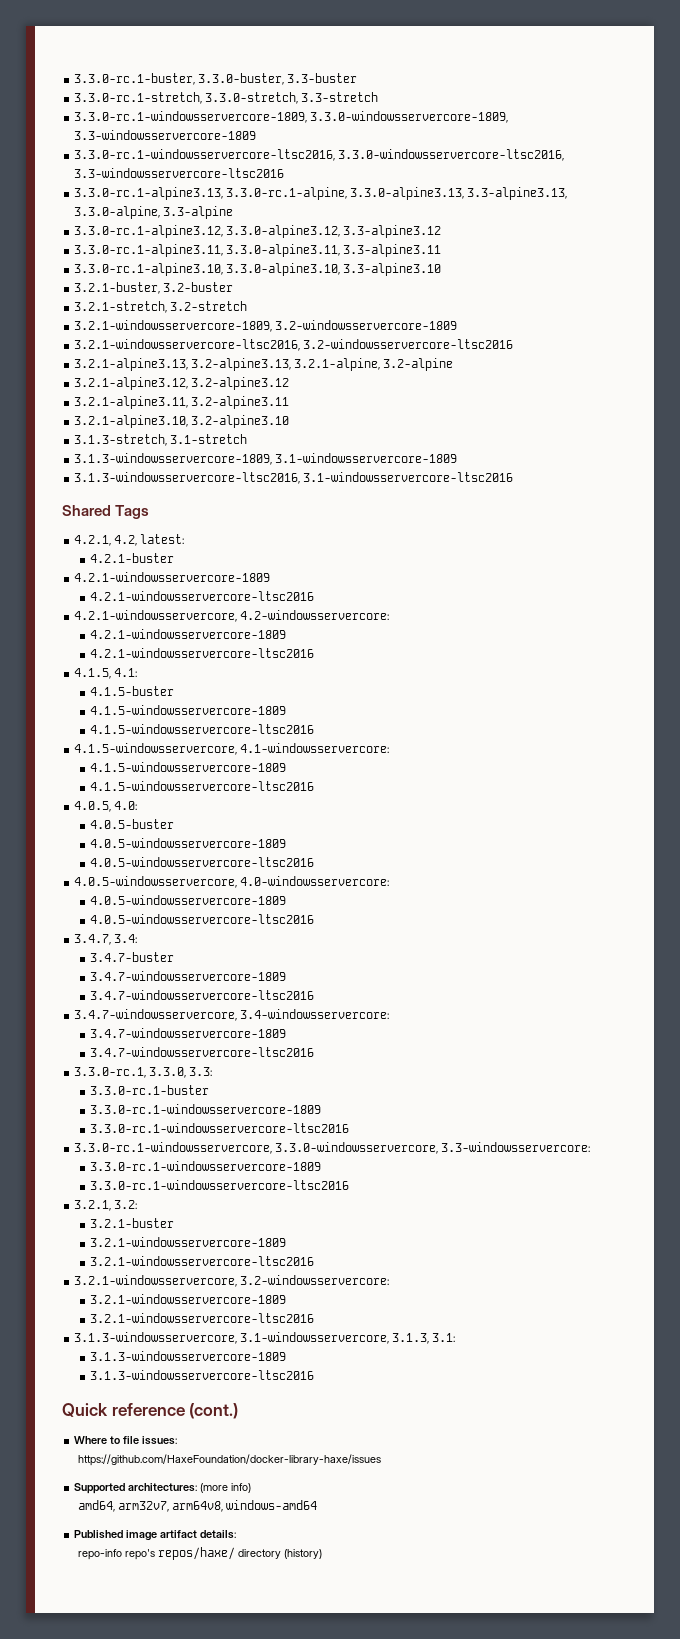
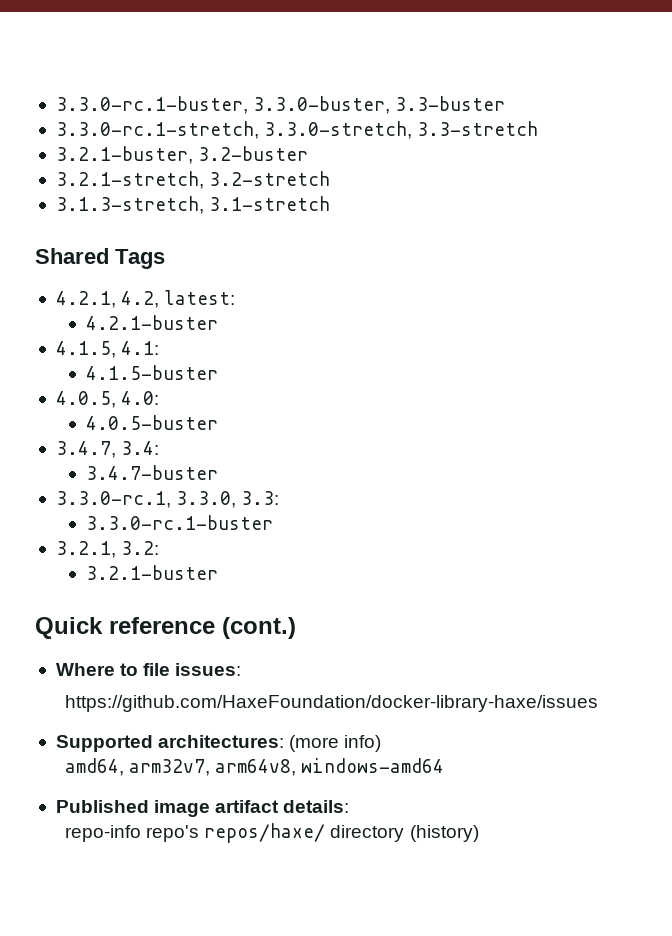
[74,111,509,123] [74,130,257,140] [74,149,565,161] [74,168,285,178] [74,187,568,200] [74,206,234,219] [74,225,442,238] [74,244,442,257] [74,263,442,276] [74,282,234,294] [74,301,248,313] [74,320,458,332] [74,339,514,351] [74,358,454,371] [74,377,290,390] [74,396,290,409] [74,415,290,428] [74,434,248,446] [74,453,458,465] [74,472,514,484] 3.3.0-rc.1-windowsservercore-1809, 3.3.0-windowsservercore-1809, 3.3-windowsservercore-1809 // 3.3.0-rc.1-windowsservercore-ltsc2016, 3.3.0-windowsservercore-ltsc2016, 3.3-windowsservercore-ltsc2016 // 3.3.0-rc.1-alpine3.13, 3.3.0-rc.1-alpine, 3.3.0-alpine3.13, 3.3-alpine3.13, 3.3.0-alpine, 3.3-alpine // 3.3.0-rc.1-alpine3.12, 3.3.0-alpine3.12, 3.3-alpine3.12 // 3.3.0-rc.1-alpine3.11, 3.3.0-alpine3.11, 3.3-alpine3.11 // 3.3.0-rc.1-alpine3.10, 3.3.0-alpine3.10, 3.3-alpine3.10 // 3.2.1-buster, 3.2-buster // 3.2.1-stretch, 3.2-stretch // 3.2.1-windowsservercore-1809, 3.2-windowsservercore-1809 // 3.2.1-windowsservercore-ltsc2016, 3.2-windowsservercore-ltsc2016 // 3.2.1-alpine3.13, 3.2-alpine3.13, 3.2.1-alpine, 3.2-alpine // 3.2.1-alpine3.12, 3.2-alpine3.12 // 3.2.1-alpine3.11, 3.2-alpine3.11 // 3.2.1-alpine3.10, 3.2-alpine3.10 // 3.1.3-stretch, 3.1-stretch // 3.1.3-windowsservercore-1809, 3.1-windowsservercore-1809 // 3.1.3-windowsservercore-ltsc2016, 3.1-windowsservercore-ltsc2016 -> [55,146,309,164] [55,171,331,189] [55,196,331,214] 3.2.1-buster, 3.2-buster // 3.2.1-stretch, 3.2-stretch // 3.1.3-stretch, 3.1-stretch
[74,572,271,582] [90,591,315,601] [74,610,390,622] [90,629,287,639] [90,648,315,658] [74,668,138,679] [90,686,175,696] [90,705,287,715] [90,724,315,734] [74,743,390,755] [90,762,287,772] [90,781,315,791] [74,801,138,812] [90,819,175,829] [90,838,287,848] [90,857,315,867] [74,876,390,888] [90,895,287,905] [90,914,315,924] [74,934,138,945] [90,952,175,962] [90,971,287,981] [90,990,315,1000] [74,1009,390,1021] [90,1028,287,1038] [90,1047,315,1057] [74,1067,213,1078] [90,1085,210,1095] [90,1104,322,1114] [90,1123,350,1133] [74,1142,591,1154] [90,1161,322,1171] [90,1180,350,1190] [74,1200,138,1211] [90,1218,175,1228] [90,1237,287,1247] [90,1256,315,1266] [74,1275,390,1287] [90,1294,287,1304] [90,1313,315,1323] [74,1332,456,1344] [90,1351,287,1361] [90,1370,315,1380] 4.2.1-windowsservercore-1809 // 4.2.1-windowsservercore-ltsc2016 // 4.2.1-windowsservercore, 4.2-windowsservercore: // 4.2.1-windowsservercore-1809 // 4.2.1-windowsservercore-ltsc2016 // 4.1.5, 4.1: // 4.1.5-buster // 4.1.5-windowsservercore-1809 // 4.1.5-windowsservercore-ltsc2016 // 4.1.5-windowsservercore, 4.1-windowsservercore: // 4.1.5-windowsservercore-1809 // 4.1.5-windowsservercore-ltsc2016 // 4.0.5, 4.0: // 4.0.5-buster // 4.0.5-windowsservercore-1809 // 4.0.5-windowsservercore-ltsc2016 // 4.0.5-windowsservercore, 4.0-windowsservercore: // 4.0.5-windowsservercore-1809 // 4.0.5-windowsservercore-ltsc2016 // 3.4.7, 3.4: // 3.4.7-buster // 3.4.7-windowsservercore-1809 // 3.4.7-windowsservercore-ltsc2016 // 3.4.7-windowsservercore, 3.4-windowsservercore: // 3.4.7-windowsservercore-1809 // 3.4.7-windowsservercore-ltsc2016 // 3.3.0-rc.1, 3.3.0, 3.3: // 3.3.0-rc.1-buster // 3.3.0-rc.1-windowsservercore-1809 // 3.3.0-rc.1-windowsservercore-ltsc2016 // 3.3.0-rc.1-windowsservercore, 3.3.0-windowsservercore, 3.3-windowsservercore: // 3.3.0-rc.1-windowsservercore-1809 // 3.3.0-rc.1-windowsservercore-ltsc2016 // 3.2.1, 3.2: // 3.2.1-buster // 3.2.1-windowsservercore-1809 // 3.2.1-windowsservercore-ltsc2016 // 3.2.1-windowsservercore, 3.2-windowsservercore: // 3.2.1-windowsservercore-1809 // 3.2.1-windowsservercore-ltsc2016 // 3.1.3-windowsservercore, 3.1-windowsservercore, 3.1.3, 3.1: // 3.1.3-windowsservercore-1809 // 3.1.3-windowsservercore-ltsc2016 -> [55,341,160,358] [85,365,218,380] [55,391,160,408] [85,415,218,430] [55,441,160,458] [85,465,218,480] [55,491,280,508] [85,515,273,530] [55,541,160,558] [85,565,218,580] 4.1.5, 4.1: // 4.1.5-buster // 4.0.5, 4.0: // 4.0.5-buster // 3.4.7, 3.4: // 3.4.7-buster // 3.3.0-rc.1, 3.3.0, 3.3: // 3.3.0-rc.1-buster // 3.2.1, 3.2: // 3.2.1-buster

